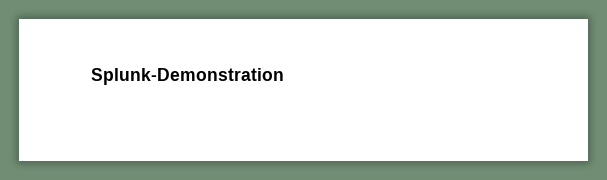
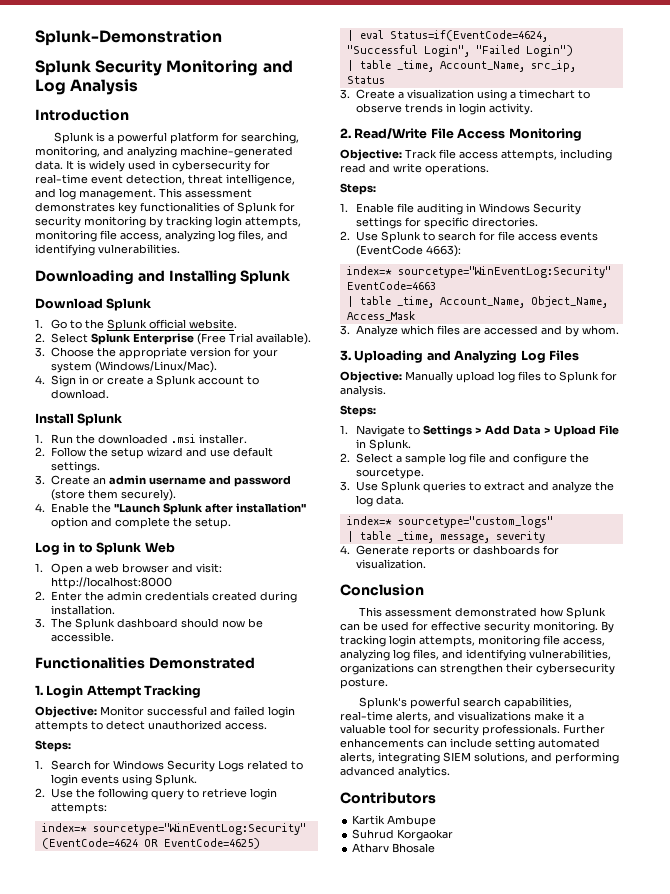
(284, 76) none -> [35,60,293,76] [35,79,139,95] [35,109,129,121] [53,132,299,144] [35,146,293,158] [35,160,270,172] [35,174,295,186] [35,188,252,200] [35,202,295,214] [35,216,301,228] [35,230,288,242] [35,244,180,256] [35,270,291,285] [35,298,152,311] [35,319,238,331] [35,333,312,345] [35,347,279,359] [51,361,218,373] [35,375,260,387] [51,389,110,399] [35,413,123,426] [35,434,248,444] [35,447,274,459] [51,461,101,473] [35,475,292,487] [51,489,177,501] [35,503,307,515] [51,517,232,529] [35,542,175,555] [35,563,223,575] [51,577,173,589] [35,591,298,603] [51,605,116,615] [35,618,264,630] [51,632,115,642] [35,657,255,669] [35,685,202,698] [35,706,295,718] [35,720,267,732] [35,740,71,752] [35,760,304,772] [51,774,198,786] [35,788,278,800] [51,803,108,814] [41,823,306,835] [41,838,260,849] [346,30,548,42] [346,45,573,57] [346,60,576,72] [346,76,385,84] [340,89,591,101] [356,103,534,115] [340,128,582,141] [340,149,612,161] [340,163,489,175] [340,183,376,195] [340,203,582,215] [356,217,539,229] [340,231,599,243] [356,245,462,257] [346,266,611,278] [346,281,436,290] [346,296,608,308] [346,311,415,321] [340,325,620,337] [340,350,579,363] [340,371,617,383] [340,385,386,397] [340,405,376,417] [340,425,620,437] [356,439,412,451] [340,453,590,465] [356,468,425,479] [340,481,615,493] [356,495,405,507] [346,516,553,528] [346,531,545,543] [340,545,560,557] [356,559,427,569] [340,584,424,596] [358,607,606,619] [340,621,614,633] [340,635,605,647] [340,649,611,661] [340,663,615,675] [340,678,388,689] [358,697,572,709] [340,711,584,722] [340,724,605,736] [340,738,600,750] [340,752,619,764] [340,766,450,778] [340,792,436,804] [352,815,437,827] [352,829,454,841] [352,843,436,853] // Splunk Security Monitoring and Log Analysis // Introduction // Splunk is a powerful platform for searching, monitoring, and analyzing machine-generated data. It is widely used in cybersecurity for real-time event detection, threat intelligence, and log management. This assessment demonstrates key functionalities of Splunk for security monitoring by tracking login attempts, monitoring file access, analyzing log files, and identifying vulnerabilities. // Downloading and Installing Splunk // Download Splunk // 1. Go to the Splunk official website. // 2. Select Splunk Enterprise (Free Trial available). // 3. Choose the appropriate version for your system (Windows/Linux/Mac). // 4. Sign in or create a Splunk account to download. // Install Splunk // 1. Run the downloaded .msi installer. // 2. Follow the setup wizard and use default settings. // 3. Create an admin username and password (store them securely). // 4. Enable the "Launch Splunk after installation" option and complete the setup. // Log in to Splunk Web // 1. Open a web browser and visit: http://localhost:8000 // 2. Enter the admin credentials created during installation. // 3. The Splunk dashboard should now be accessible. // Functionalities Demonstrated // 1. Login Attempt Tracking // Objective: Monitor successful and failed login attempts to detect unauthorized access. // Steps: // 1. Search for Windows Security Logs related to login events using Splunk. // 2. Use the following query to retrieve login attempts: // index=* sourcetype="WinEventLog:Security" (EventCode=4624 OR EventCode=4625) // | eval Status=if(EventCode=4624, "Successful Login", "Failed Login") // | table _time, Account_Name, src_ip, Status // 3. Create a visualization using a timechart to observe trends in login activity. // 2. Read/Write File Access Monitoring // Objective: Track file access attempts, including read and write operations. // Steps: // 1. Enable file auditing in Windows Security settings for specific directories. // 2. Use Splunk to search for file access events (EventCode 4663): // index=* sourcetype="WinEventLog:Security" EventCode=4663 // | table _time, Account_Name, Object_Name, Access_Mask // 3. Analyze which files are accessed and by whom. // 3. Uploading and Analyzing Log Files // Objective: Manually upload log files to Splunk for analysis. // Steps: // 1. Navigate to Settings > Add Data > Upload File in Splunk. // 2. Select a sample log file and configure the sourcetype. // 3. Use Splunk queries to extract and analyze the log data. // index=* sourcetype="custom_logs" // | table _time, message, severity // 4. Generate reports or dashboards for visualization. // Conclusion // This assessment demonstrated how Splunk can be used for effective security monitoring. By tracking login attempts, monitoring file access, analyzing log files, and identifying vulnerabilities, organizations can strengthen their cybersecurity posture. // Splunk's powerful search capabilities, real-time alerts, and visualizations make it a valuable tool for security professionals. Further enhancements can include setting automated alerts, integrating SIEM solutions, and performing advanced analytics. // Contributors // Kartik Ambupe // Suhrud Korgaokar // Atharv Bhosale

